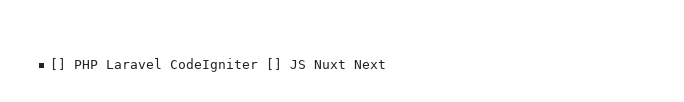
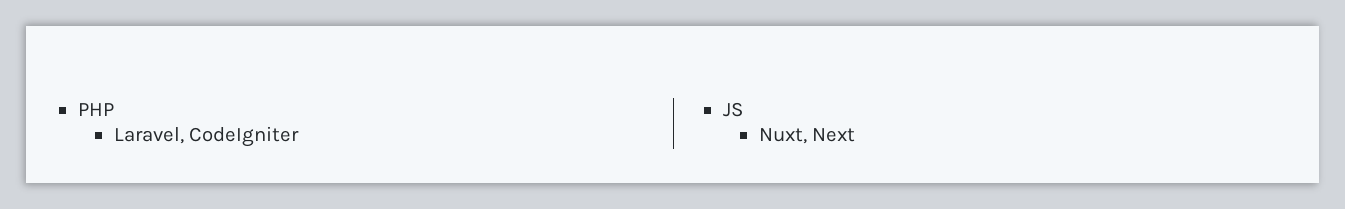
[50,58,67,70] [] -> (77, 109) none
[106,58,163,69] Laravel -> [113,127,184,144] // Laravel,
[266,58,283,70] [] -> (300, 136) //
[314,60,347,69] Nuxt -> [758,128,807,144] // Nuxt,

